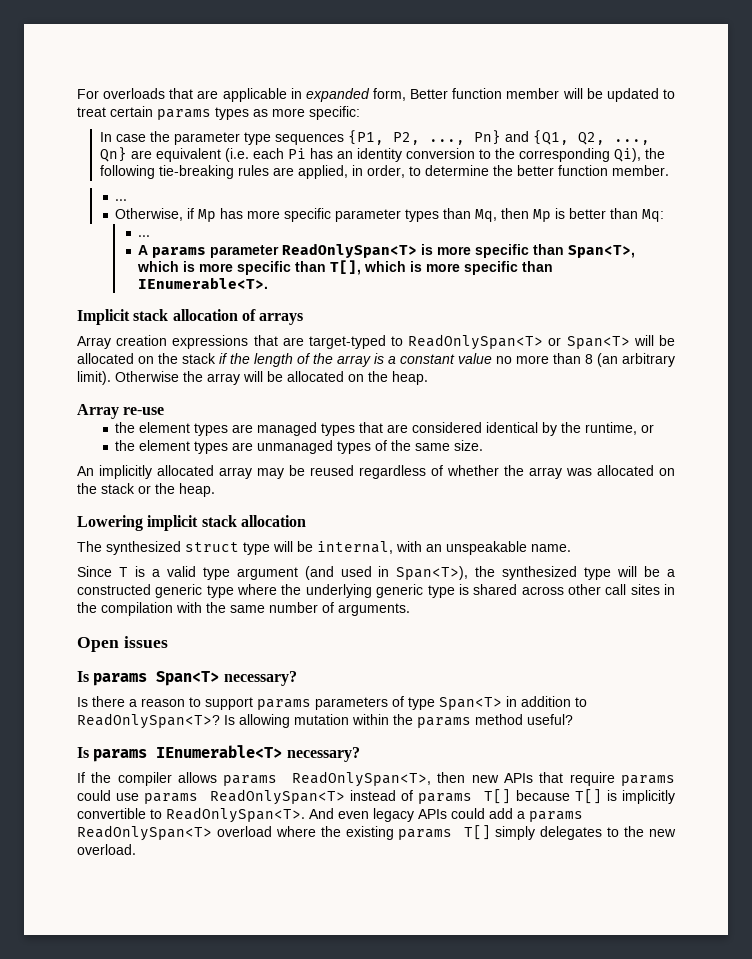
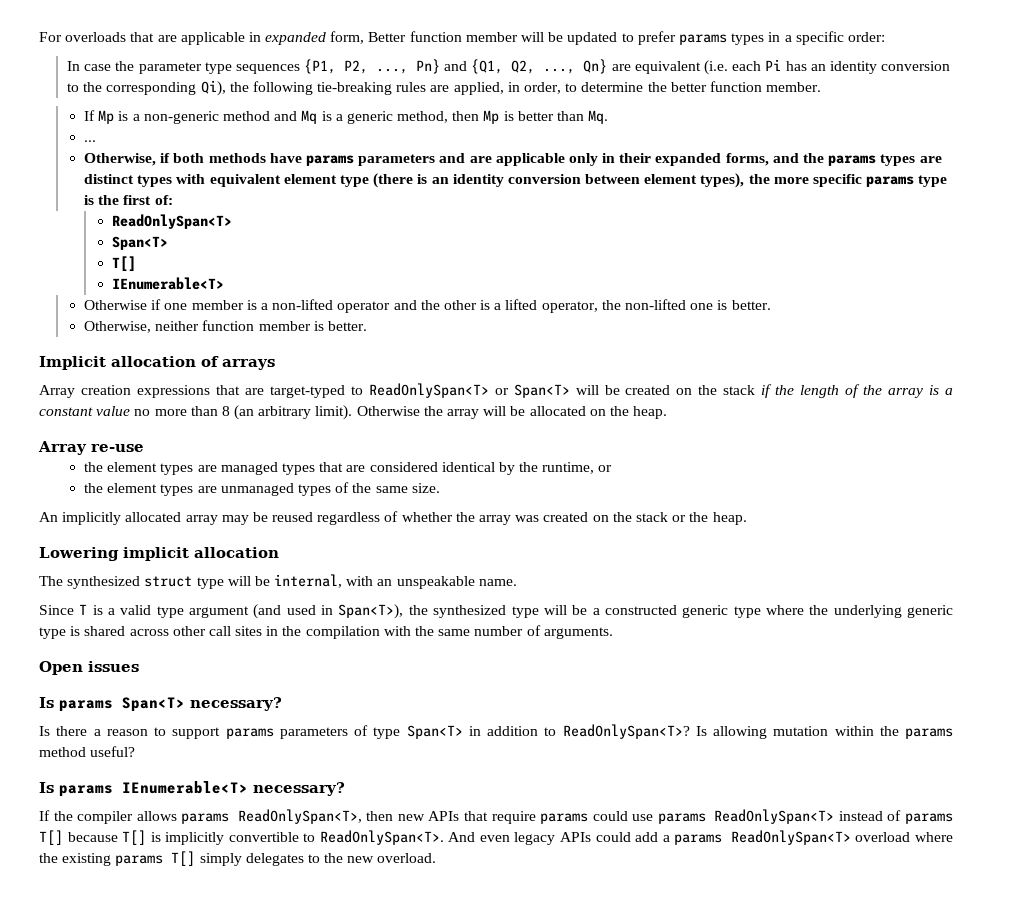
[77,106,360,120] treat certain params types as more specific: -> [637,31,885,45] prefer params types in a specific order:
[115,199,128,201] [115,208,498,222] ... // Otherwise, if Mp has more specific parameter types than Mq, -> [84,110,449,124] If Mp is a non-generic method and Mq is a generic method,
[642,209,665,222] [138,235,151,237] [138,243,636,258] [137,260,554,275] [138,277,269,289] Mq: // ... // A params parameter ReadOnlySpan<T> is more specific than Span<T>, which is more specific than T[], which is more specific than IEnumerable<T>. -> [588,110,609,124] [84,140,97,142] [84,153,942,166] [84,173,948,188] [84,195,173,205] [112,214,233,229] [112,236,169,250] [112,256,137,272] [112,277,225,290] [84,299,771,313] [84,320,367,333] Mq. // ... // Otherwise, if both methods have params parameters and are applicable only in their expanded forms, and the params types are distinct types with equivalent element type (there is an identity conversion between element types), the more specific params type is the first of: // ReadOnlySpan<T> // Span<T> // T[] // IEnumerable<T> // Otherwise if one member is a non-lifted operator and the other is a lifted operator, the non-lifted one is better. // Otherwise, neither function member is better.
[133,309,169,321] stack -> (106, 363) none
[77,353,134,364] allocated -> [625,385,671,395] created
[597,465,654,476] allocated -> [543,512,589,522] created
[201,515,237,527] stack -> (189, 554) none

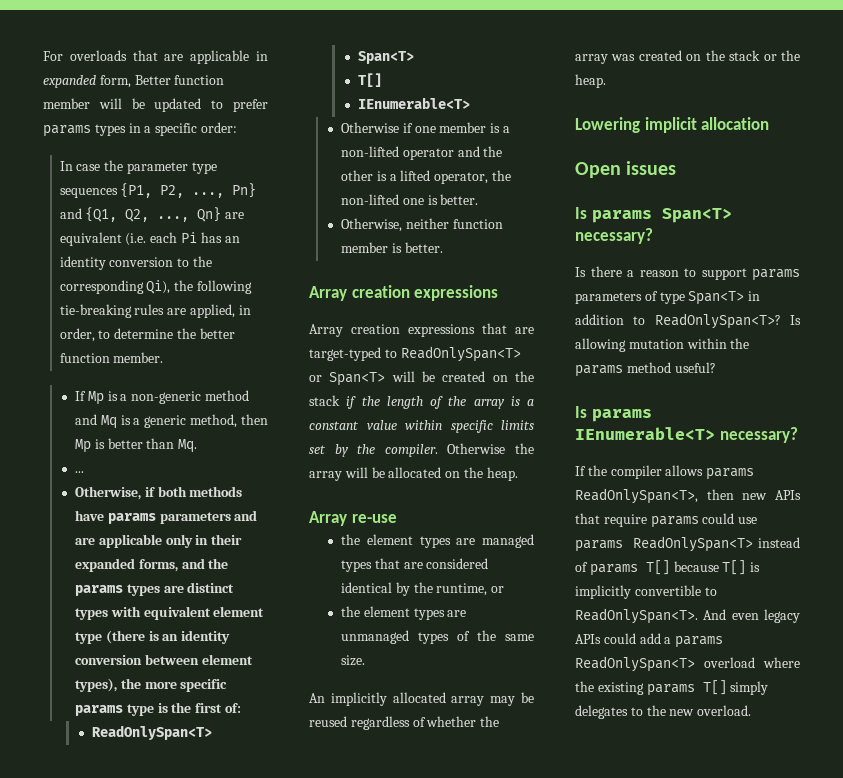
[39,356,275,370] Implicit allocation of arrays -> [309,285,499,301] Array creation expressions
[134,405,353,420] no more than 8 (an arbitrary limit). -> [405,420,534,433] [309,444,438,457] within specific limits set by the compiler.
[39,574,517,589] [39,604,953,619] [39,625,613,639] // The synthesized struct type will be internal, with an unspeakable name. // Since T is a valid type argument (and used in Span<T>), the synthesized type will be a constructed generic type where the underlying generic type is shared across other call sites in the compilation with the same number of arguments. -> (770, 123) none

